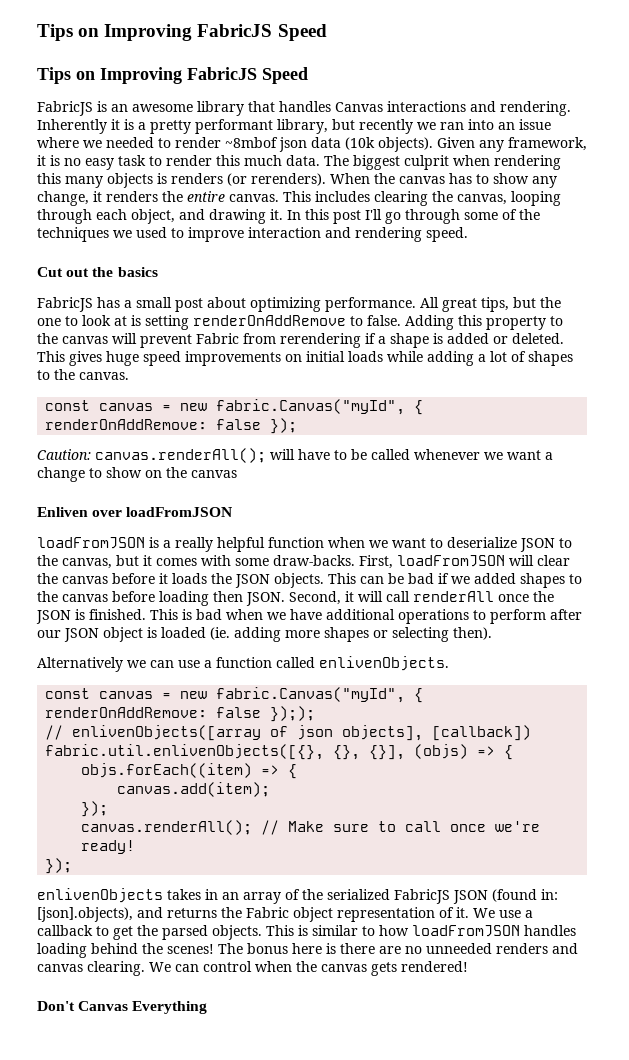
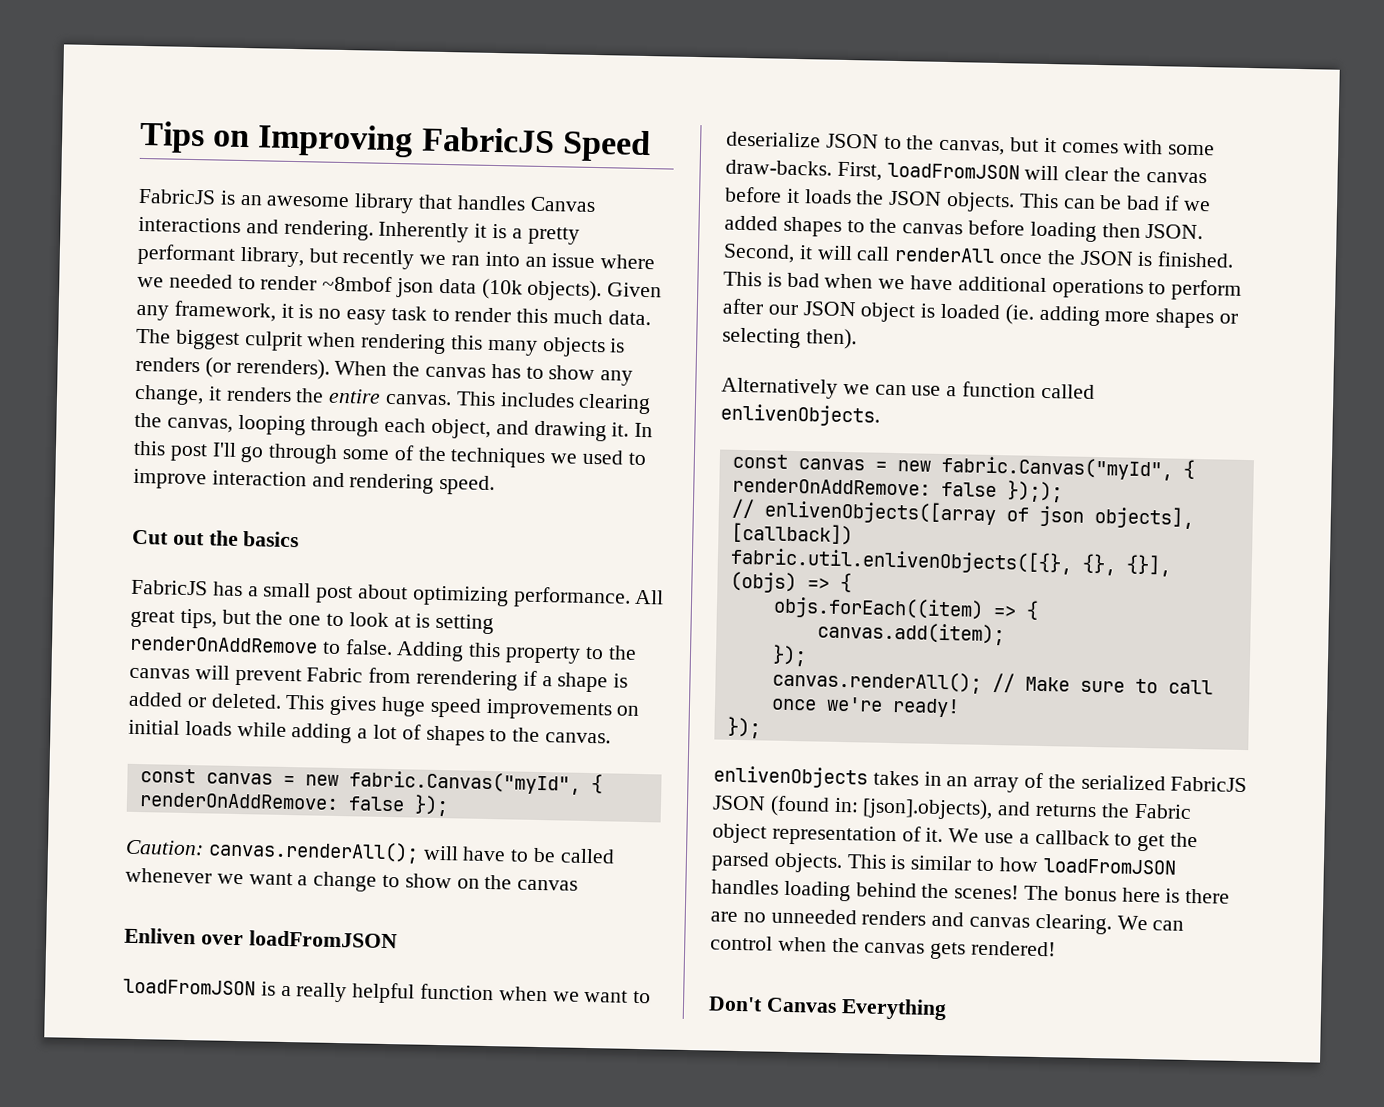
[37,24,327,41] [37,67,308,84] Tips on Improving FabricJS Speed // Tips on Improving FabricJS Speed -> [139,120,651,163] Tips on Improving FabricJS Speed

